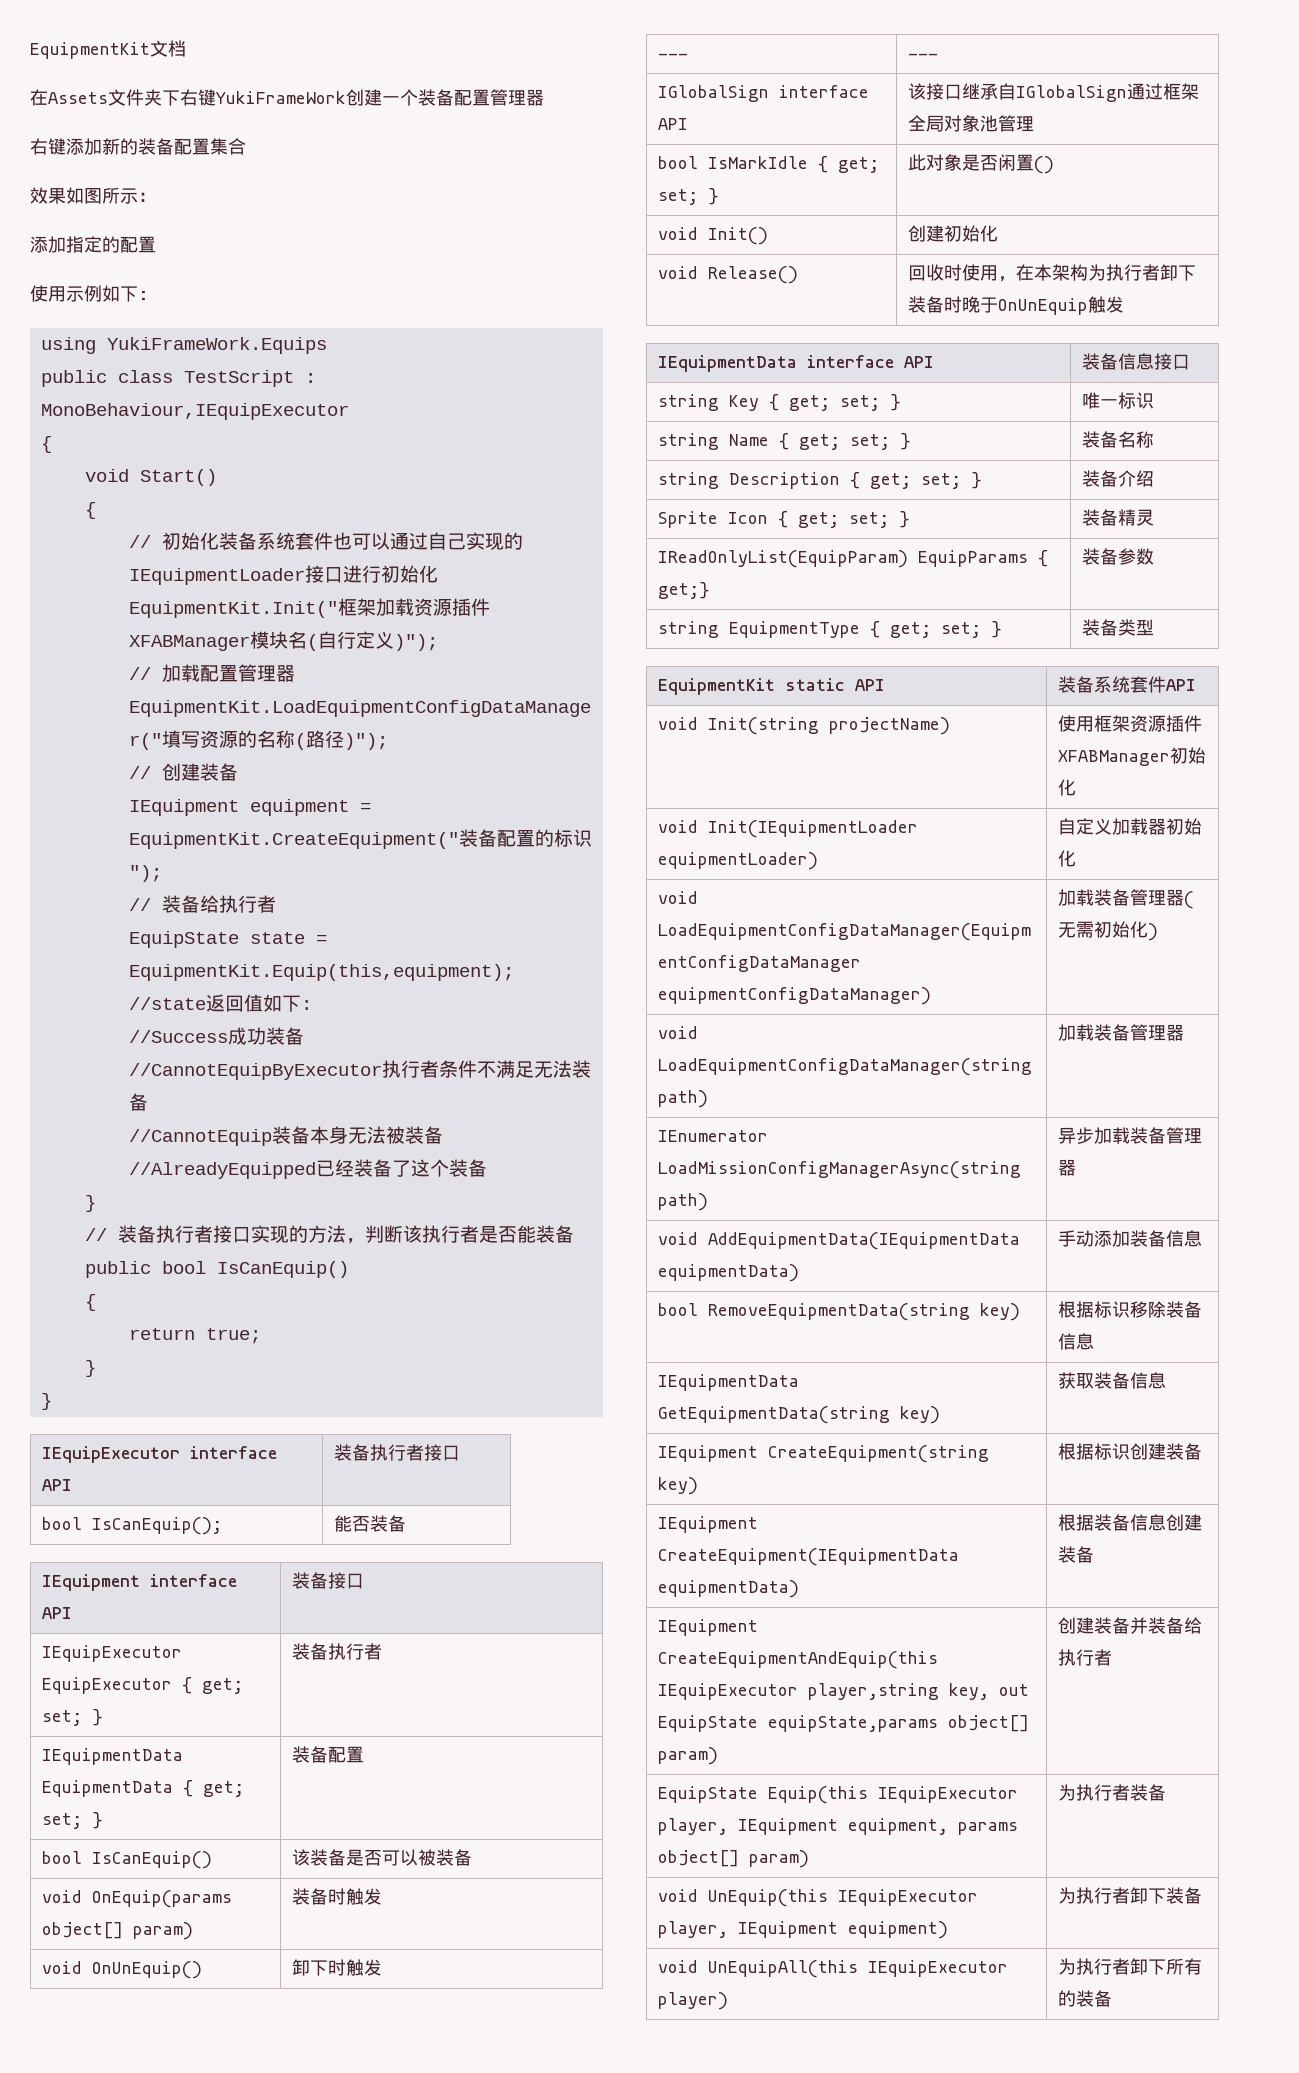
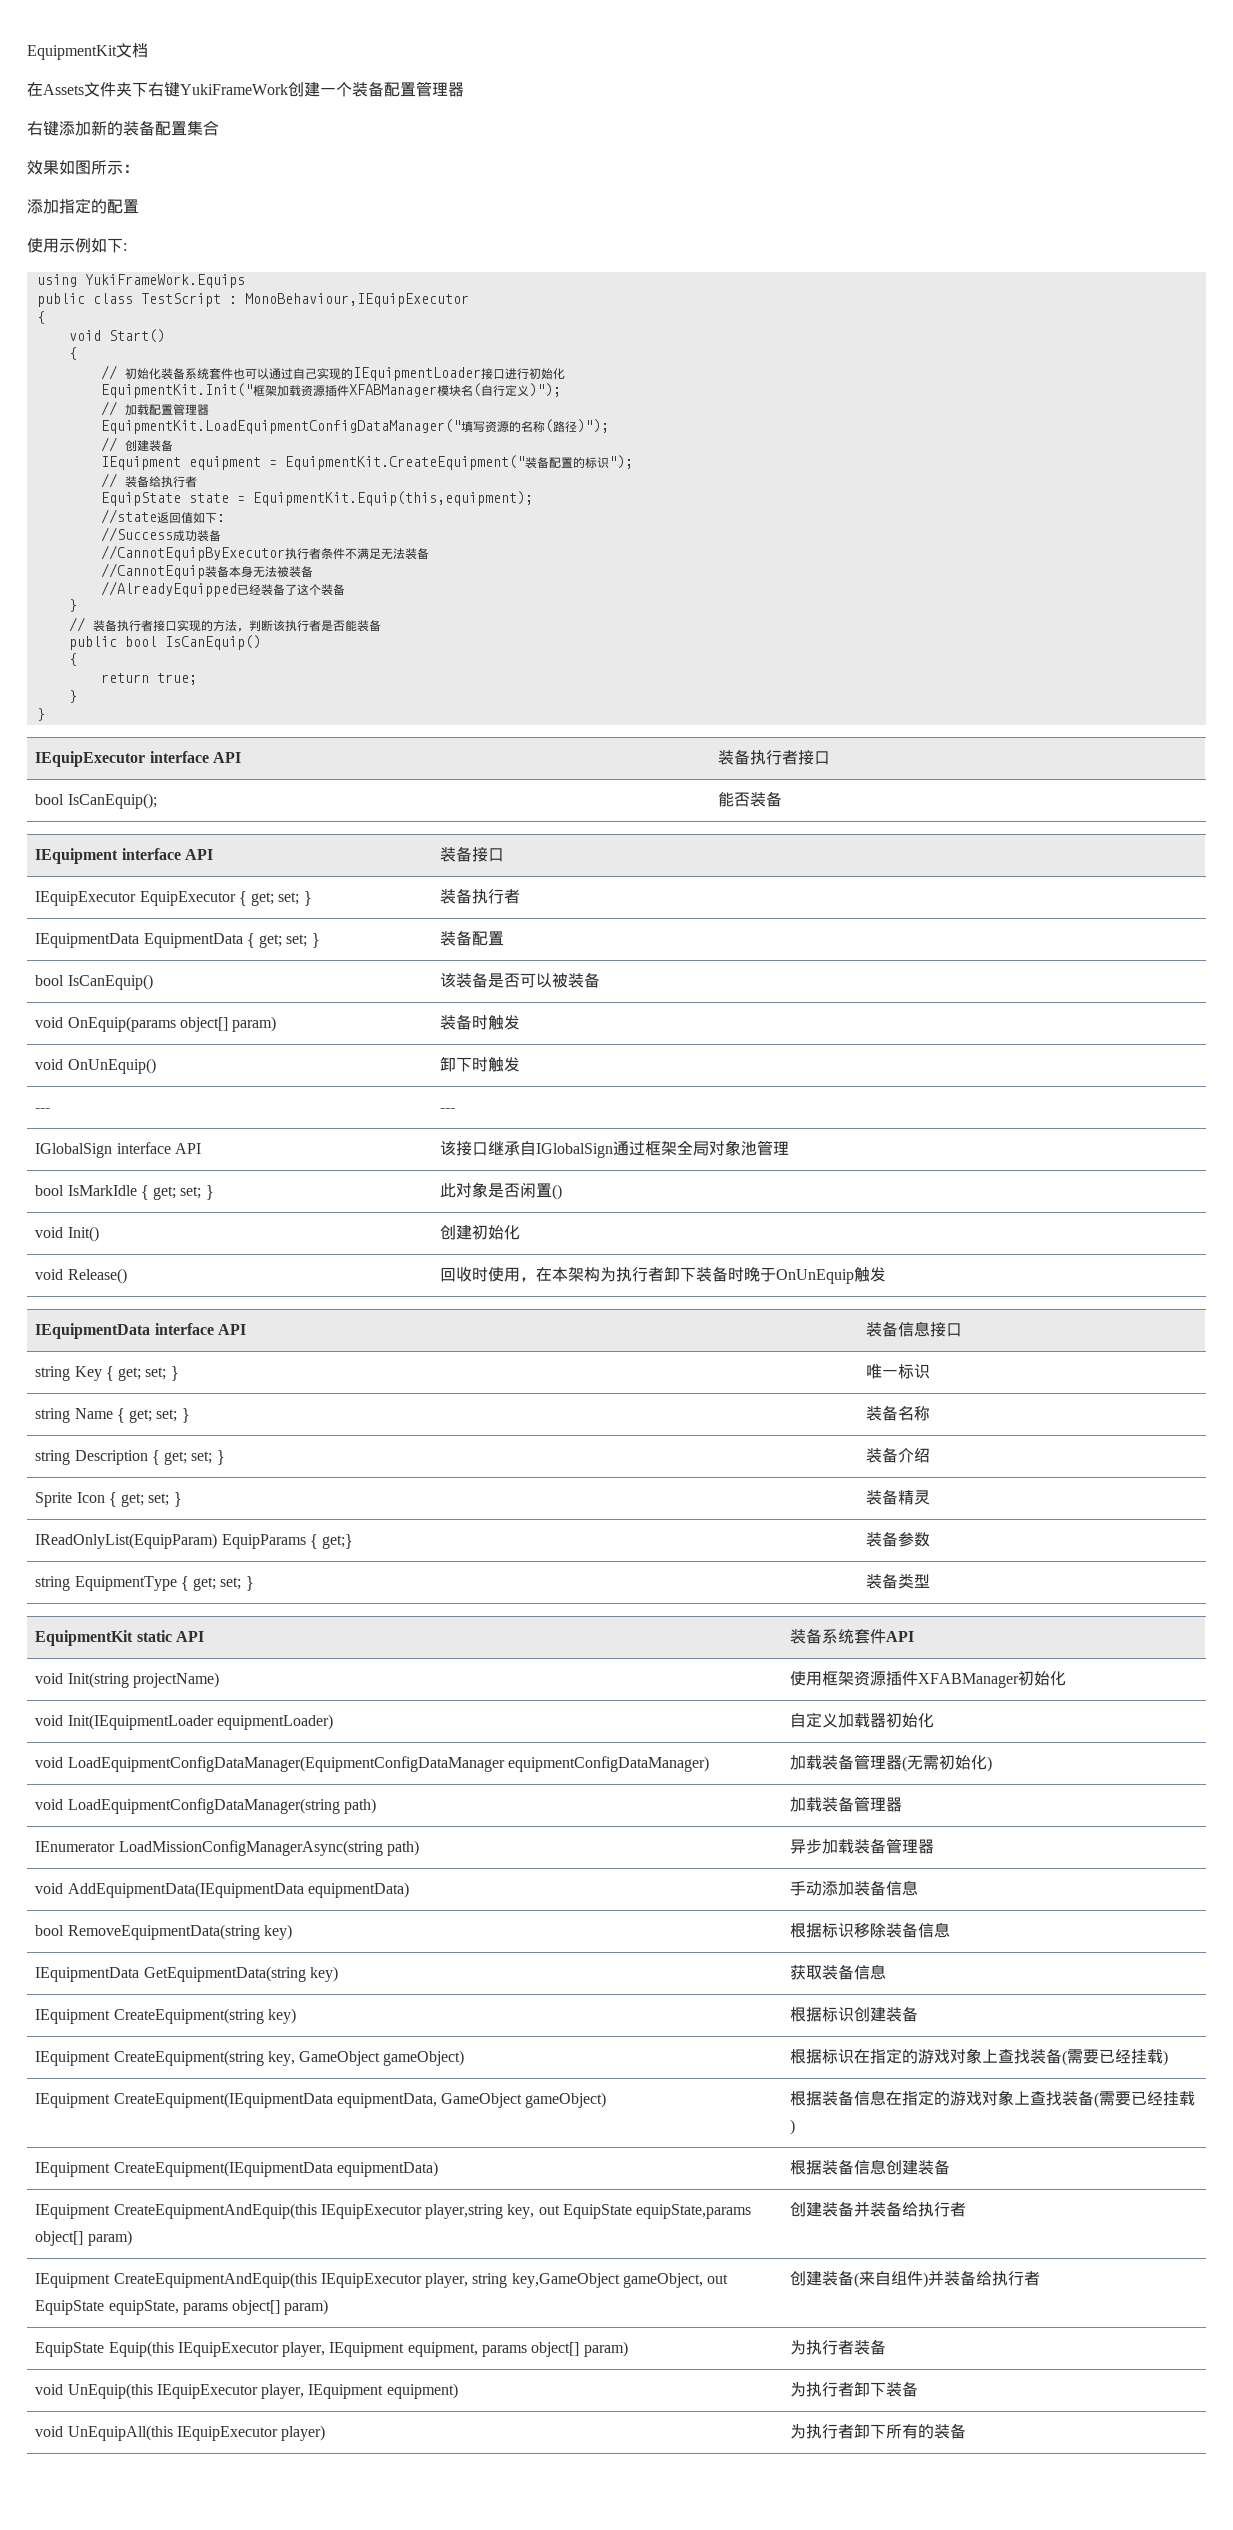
(1202, 1451) none -> [35,2050,465,2066] [790,2048,1169,2066] [35,2092,607,2108] [790,2090,1196,2108] [790,2119,796,2135] // IEquipment CreateEquipment(string key, GameObject gameObject) | 根据标识在指定的游戏对象上查找装备(需要已经挂载) // IEquipment CreateEquipment(IEquipmentData equipmentData, GameObject gameObject) | 根据装备信息在指定的游戏对象上查找装备(需要已经挂载)
(1112, 1657) none -> [35,2272,729,2288] [35,2299,329,2315] [790,2270,1041,2288] // IEquipment CreateEquipmentAndEquip(this IEquipExecutor player, string key,GameObject gameObject, out EquipState equipState, params object[] param) | 创建装备(来自组件)并装备给执行者

